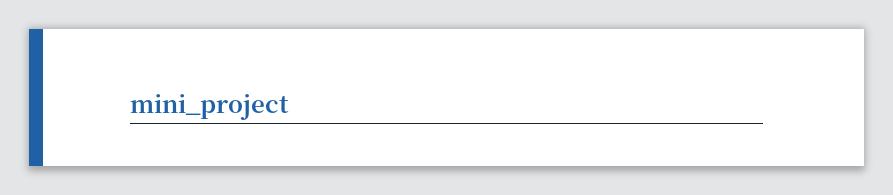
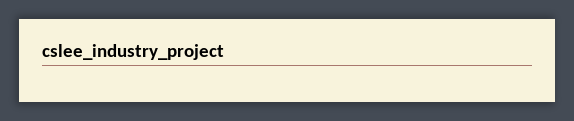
[130,94,289,120] mini_project -> [42,44,224,60] cslee_industry_project

